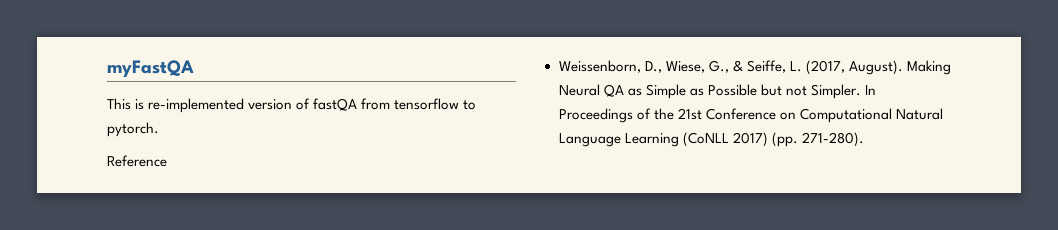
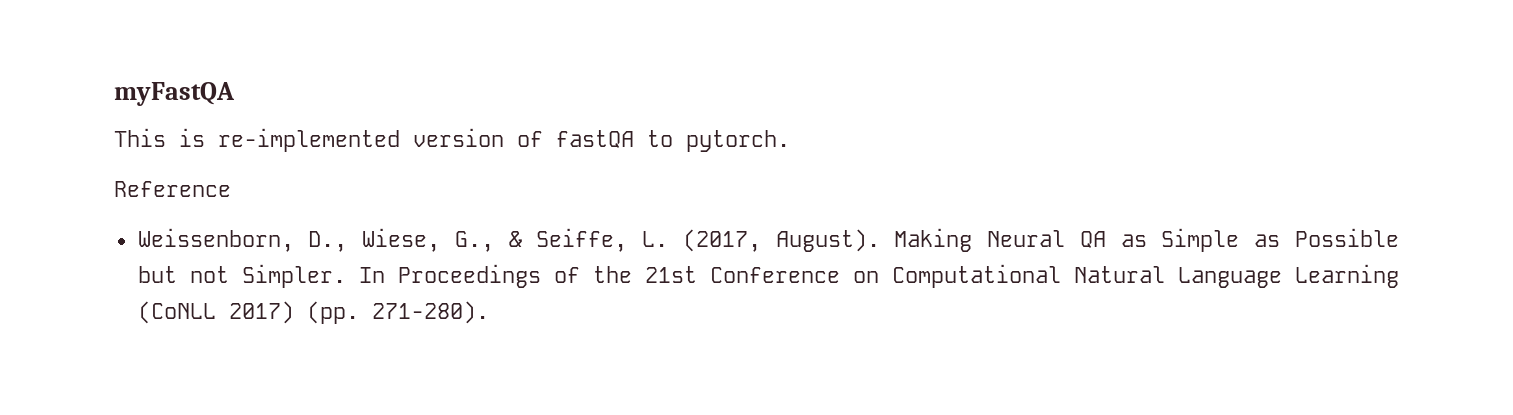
[361,98,460,110] from tensorflow -> (634, 139) none

